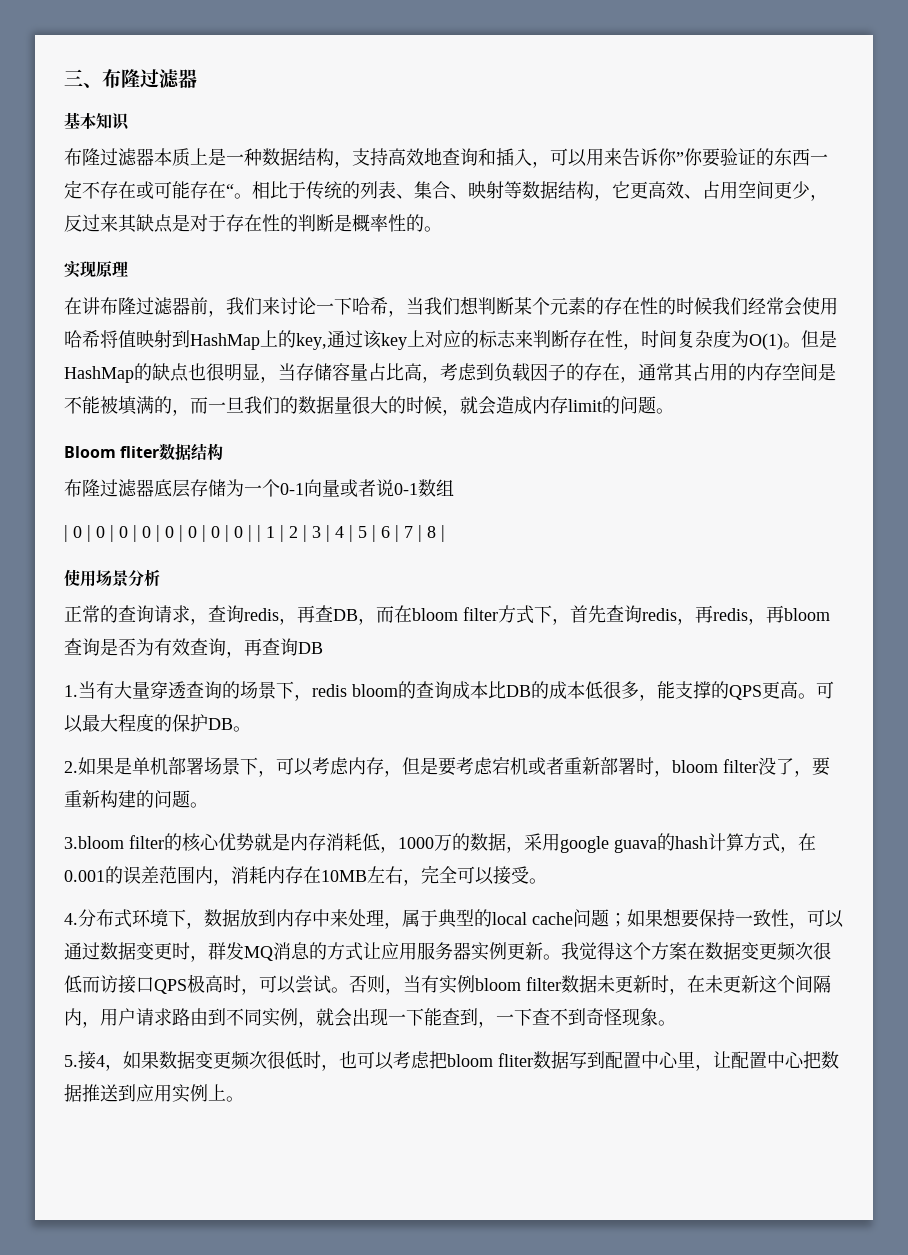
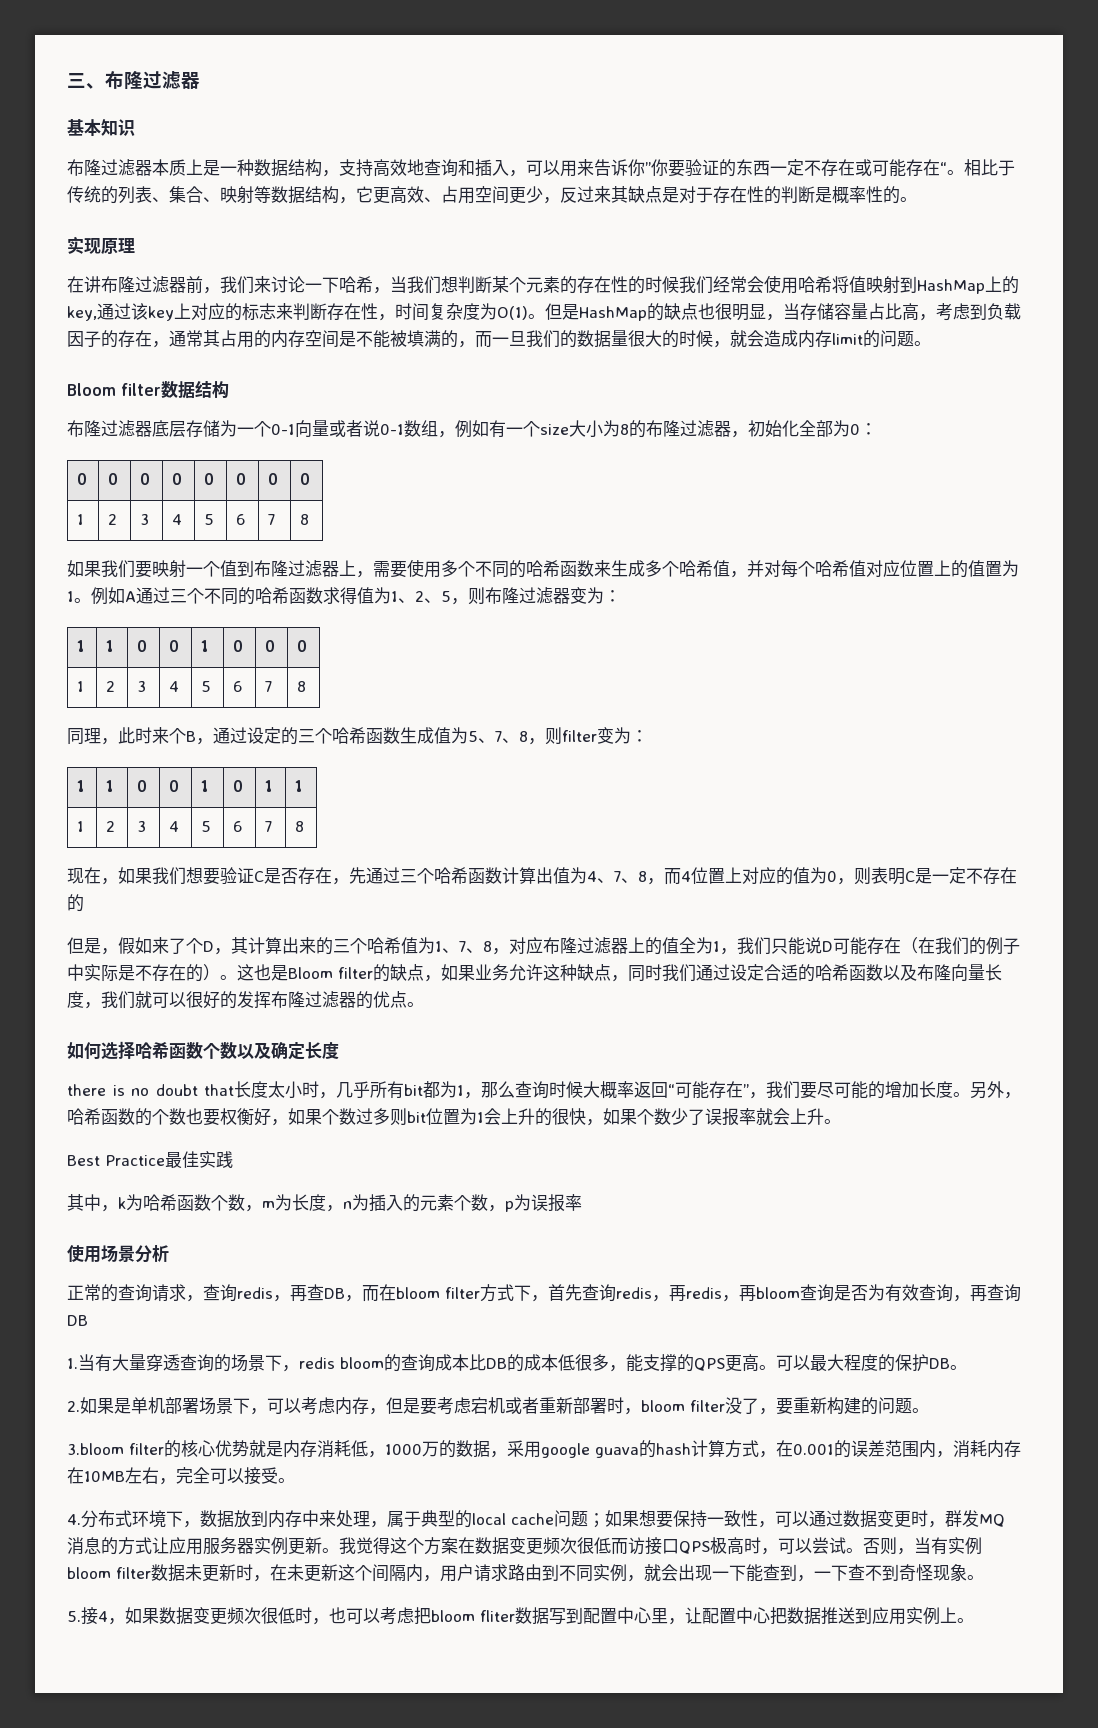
[120,446,160,458] fliter -> [121,383,161,396] filter
[64,525,445,542] // | 0 | 0 | 0 | 0 | 0 | 0 | 0 | 0 | | 1 | 2 | 3 | 4 | 5 | 6 | 7 | 8 | -> [438,420,877,438] [77,473,88,485] [108,473,119,485] [140,473,151,485] [172,473,183,485] [204,473,215,485] [236,473,247,485] [268,473,279,485] [300,473,311,485] [77,514,85,525] [108,514,118,525] [140,514,150,525] [172,514,183,525] [204,514,215,525] [236,514,246,525] [268,514,276,525] [300,514,310,525] [67,559,1019,578] [67,587,621,605] [77,640,86,652] [106,640,115,652] [137,640,148,652] [169,640,180,652] [201,640,210,652] [233,640,244,652] [265,640,276,652] [297,640,308,652] [77,681,85,692] [106,681,116,692] [137,681,147,692] [169,681,180,692] [201,681,212,692] [233,681,243,692] [265,681,273,692] [297,681,307,692] [67,727,648,745] [77,780,86,792] [106,780,115,792] [137,780,148,792] [169,780,180,792] [201,780,210,792] [233,780,244,792] [265,780,274,792] [295,780,304,792] [77,821,85,832] [106,821,116,832] [137,821,147,832] [169,821,180,832] [201,821,212,832] [233,821,243,832] [265,821,273,832] [295,821,305,832] [67,867,1017,885] [67,894,84,912] [67,937,1020,955] [67,964,1002,982] [67,991,424,1009] [67,1041,339,1060] [67,1081,1021,1099] [67,1108,841,1126] [67,1151,233,1168] [67,1194,582,1212] ，例如有一个size大小为8的布隆过滤器，初始化全部为0： // 0 | 0 | 0 | 0 | 0 | 0 | 0 | 0 // 1 | 2 | 3 | 4 | 5 | 6 | 7 | 8 // 如果我们要映射一个值到布隆过滤器上，需要使用多个不同的哈希函数来生成多个哈希值，并对每个哈希值对应位置上的值置为1。例如A通过三个不同的哈希函数求得值为1、2、5，则布隆过滤器变为： // 1 | 1 | 0 | 0 | 1 | 0 | 0 | 0 // 1 | 2 | 3 | 4 | 5 | 6 | 7 | 8 // 同理，此时来个B，通过设定的三个哈希函数生成值为5、7、8，则filter变为： // 1 | 1 | 0 | 0 | 1 | 0 | 1 | 1 // 1 | 2 | 3 | 4 | 5 | 6 | 7 | 8 // 现在，如果我们想要验证C是否存在，先通过三个哈希函数计算出值为4、7、8，而4位置上对应的值为0，则表明C是一定不存在的 // 但是，假如来了个D，其计算出来的三个哈希值为1、7、8，对应布隆过滤器上的值全为1，我们只能说D可能存在（在我们的例子中实际是不存在的）。这也是Bloom filter的缺点，如果业务允许这种缺点，同时我们通过设定合适的哈希函数以及布隆向量长度，我们就可以很好的发挥布隆过滤器的优点。 // 如何选择哈希函数个数以及确定长度 // there is no doubt that长度太小时，几乎所有bit都为1，那么查询时候大概率返回“可能存在”，我们要尽可能的增加长度。另外，哈希函数的个数也要权衡好，如果个数过多则bit位置为1会上升的很快，如果个数少了误报率就会上升。 // Best Practice最佳实践 // 其中，k为哈希函数个数，m为长度，n为插入的元素个数，p为误报率

